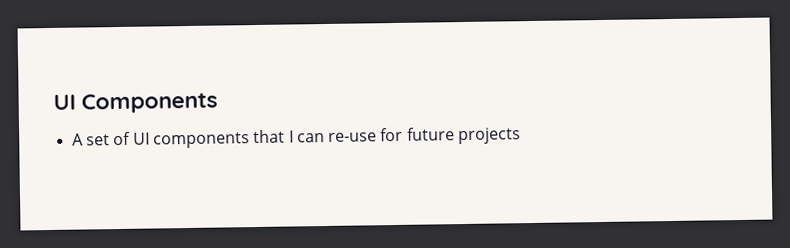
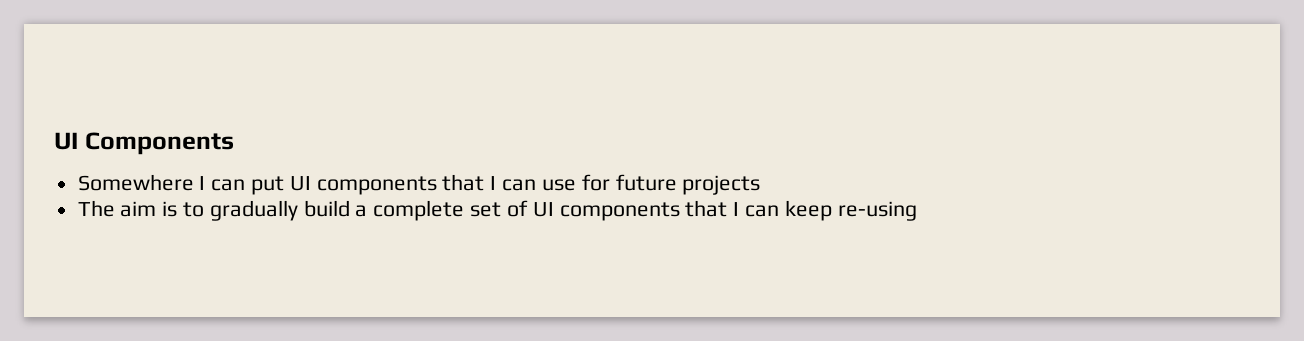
[71,133,84,146] A -> [77,174,761,195] [77,200,465,221] Somewhere I can put UI components that I can use for future projects // The aim is to gradually build a complete
[328,127,522,145] re-use for future projects -> [784,200,917,221] keep re-using

